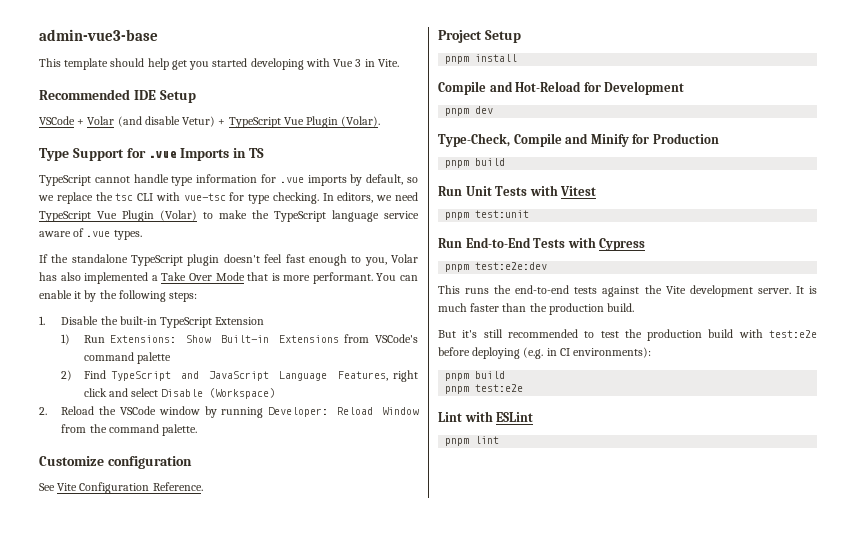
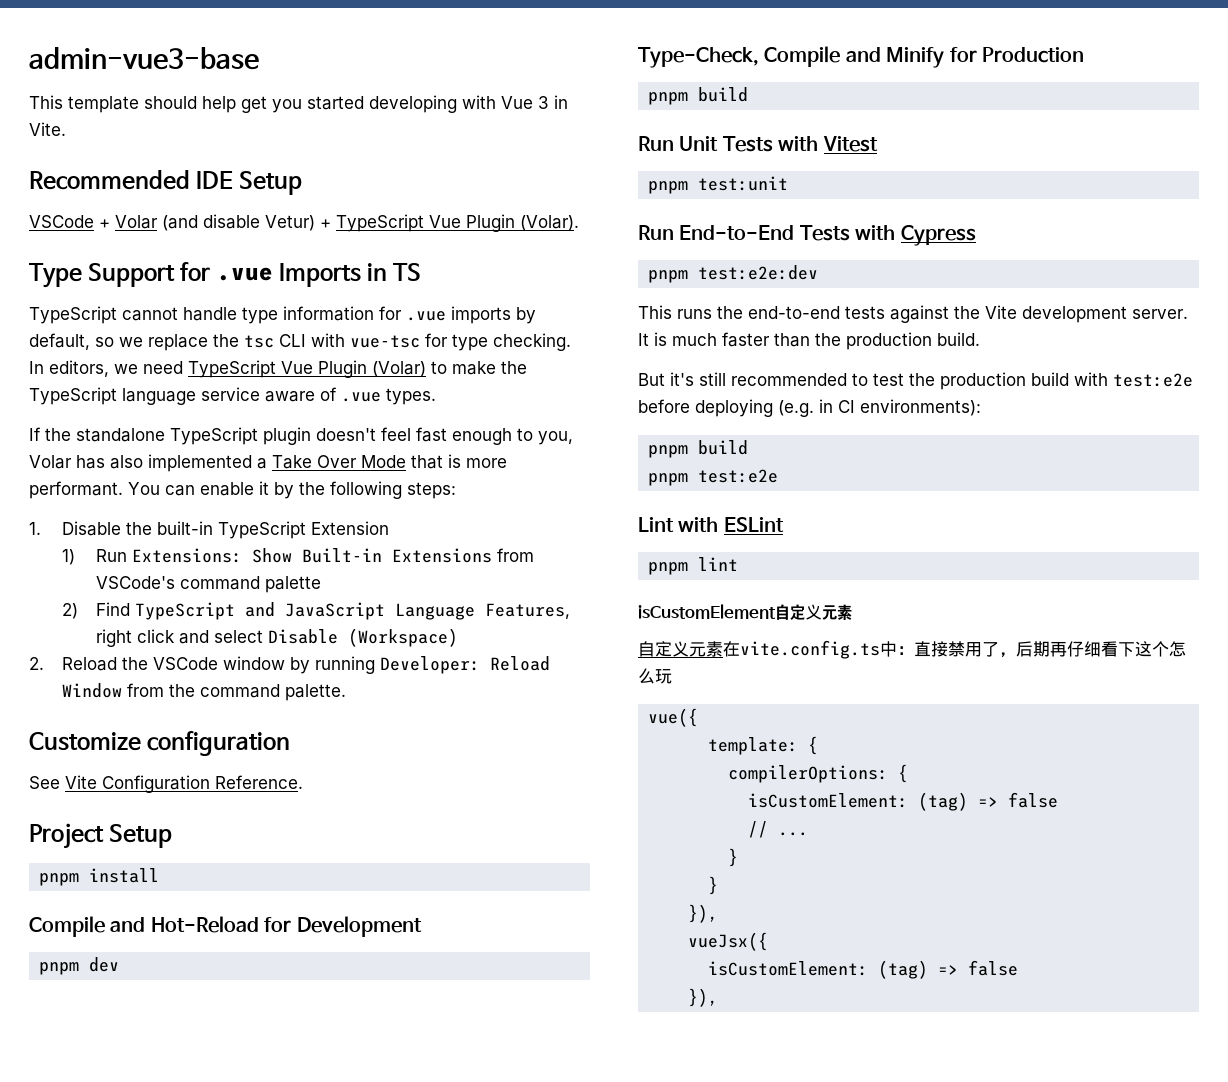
(500, 440) none -> [638,604,852,621] [638,640,1186,659] [638,668,672,684] [648,708,699,727] [708,736,819,755] [728,764,909,783] [748,792,1059,811] [748,821,809,838] [728,848,739,867] [708,876,719,895] [688,904,719,923] [688,932,769,951] [708,960,1019,979] [688,988,719,1007] // isCustomElement自定义元素 // 自定义元素在vite.config.ts中：直接禁用了，后期再仔细看下这个怎么玩 // vue({ // template: { // compilerOptions: { // isCustomElement: (tag) => false // // ... // } // } // }), // vueJsx({ // isCustomElement: (tag) => false // }),

